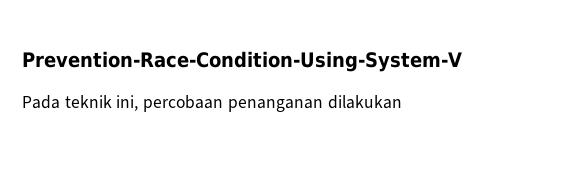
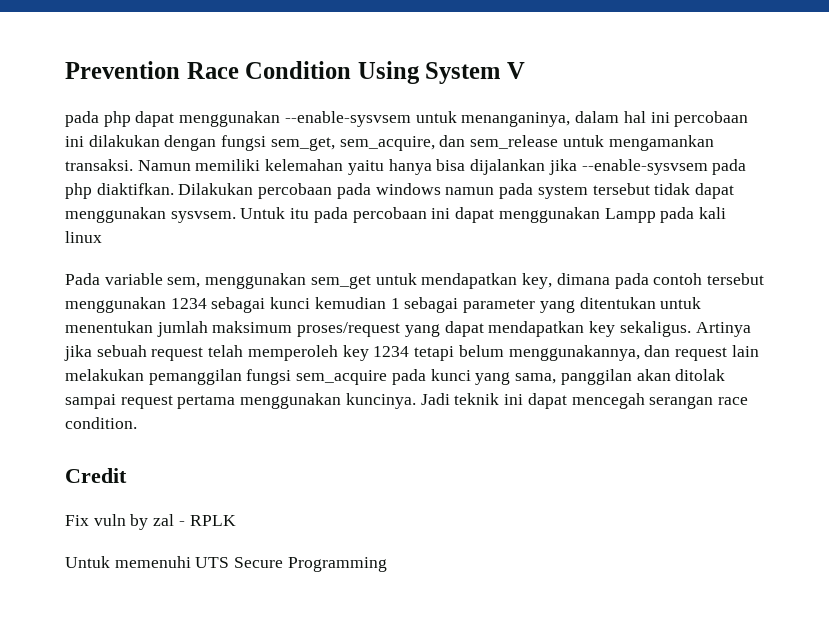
[22,51,462,72] [22,95,402,112] Prevention-Race-Condition-Using-System-V // Pada teknik ini, percobaan penanganan dilakukan -> [65,61,526,84] [65,111,749,127] [65,135,714,151] [65,159,747,175] [65,183,734,199] [65,207,726,223] [65,231,102,243] [65,273,764,289] [65,297,702,313] [65,321,751,337] [64,345,759,361] [65,369,726,385] [65,393,748,409] [65,417,137,429] [65,468,127,483] [65,514,236,530] [65,556,387,572] Prevention Race Condition Using System V // pada php dapat menggunakan --enable-sysvsem untuk menanganinya, dalam hal ini percobaan ini dilakukan dengan fungsi sem_get, sem_acquire, dan sem_release untuk mengamankan transaksi. Namun memiliki kelemahan yaitu hanya bisa dijalankan jika --enable-sysvsem pada php diaktifkan. Dilakukan percobaan pada windows namun pada system tersebut tidak dapat menggunakan sysvsem. Untuk itu pada percobaan ini dapat menggunakan Lampp pada kali linux // Pada variable sem, menggunakan sem_get untuk mendapatkan key, dimana pada contoh tersebut menggunakan 1234 sebagai kunci kemudian 1 sebagai parameter yang ditentukan untuk menentukan jumlah maksimum proses/request yang dapat mendapatkan key sekaligus. Artinya jika sebuah request telah memperoleh key 1234 tetapi belum menggunakannya, dan request lain melakukan pemanggilan fungsi sem_acquire pada kunci yang sama, panggilan akan ditolak sampai request pertama menggunakan kuncinya. Jadi teknik ini dapat mencegah serangan race condition. // Credit // Fix vuln by zal - RPLK // Untuk memenuhi UTS Secure Programming

